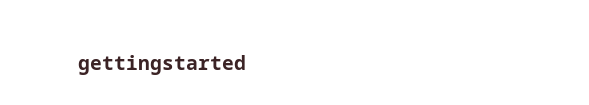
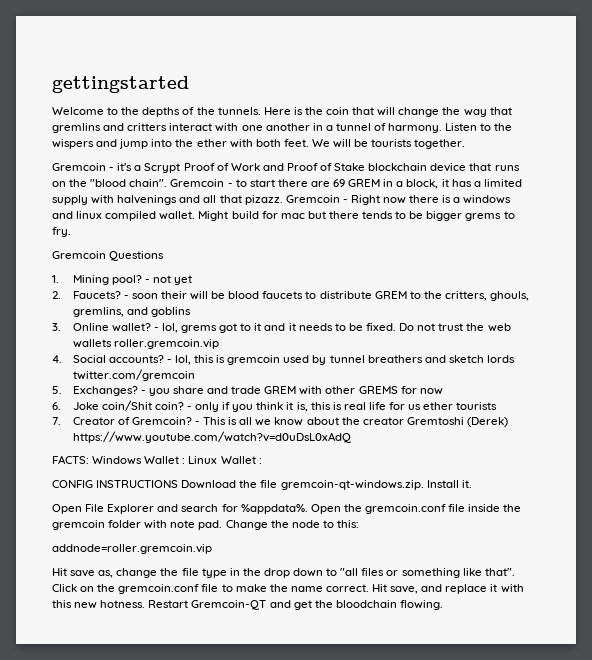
(246, 65) none -> [52,107,512,117] [52,123,513,133] [52,139,466,149] [52,163,520,173] [52,179,522,189] [52,195,512,205] [52,211,515,221] [52,227,71,237] [52,251,165,261] [52,275,193,285] [52,291,530,301] [72,307,191,317] [52,323,511,333] [72,339,219,349] [52,355,516,365] [72,369,195,381] [52,386,443,396] [52,400,498,412] [52,417,509,427] [72,431,352,443] [52,455,262,465] [52,480,472,490] [52,504,522,514] [52,520,359,530] [52,544,212,554] [52,568,515,578] [52,584,524,594] [52,600,443,610] // Welcome to the depths of the tunnels. Here is the coin that will change the way that gremlins and critters interact with one another in a tunnel of harmony. Listen to the wispers and jump into the ether with both feet. We will be tourists together. // Gremcoin - it's a Scrypt Proof of Work and Proof of Stake blockchain device that runs on the "blood chain". Gremcoin - to start there are 69 GREM in a block, it has a limited supply with halvenings and all that pizazz. Gremcoin - Right now there is a windows and linux compiled wallet. Might build for mac but there tends to be bigger grems to fry. // Gremcoin Questions // 1. Mining pool? - not yet // 2. Faucets? - soon their will be blood faucets to distribute GREM to the critters, ghouls, gremlins, and goblins // 3. Online wallet? - lol, grems got to it and it needs to be fixed. Do not trust the web wallets roller.gremcoin.vip // 4. Social accounts? - lol, this is gremcoin used by tunnel breathers and sketch lords twitter.com/gremcoin // 5. Exchanges? - you share and trade GREM with other GREMS for now // 6. Joke coin/Shit coin? - only if you think it is, this is real life for us ether tourists // 7. Creator of Gremcoin? - This is all we know about the creator Gremtoshi (Derek) https://www.youtube.com/watch?v=d0uDsL0xAdQ // FACTS: Windows Wallet : Linux Wallet : // CONFIG INSTRUCTIONS Download the file gremcoin-qt-windows.zip. Install it. // Open File Explorer and search for %appdata%. Open the gremcoin.conf file inside the gremcoin folder with note pad. Change the node to this: // addnode=roller.gremcoin.vip // Hit save as, change the file type in the drop down to "all files or something like that". Click on the gremcoin.conf file to make the name correct. Hit save, and replace it with this new hotness. Restart Gremcoin-QT and get the bloodchain flowing.

